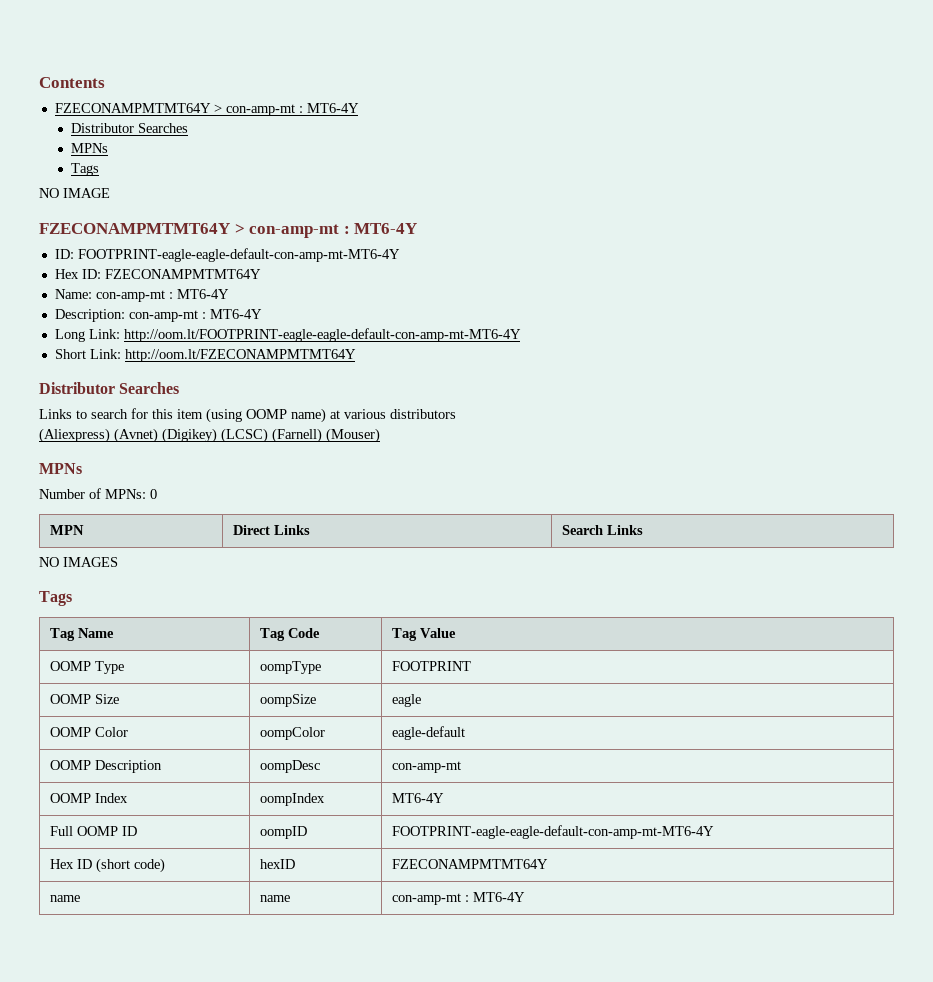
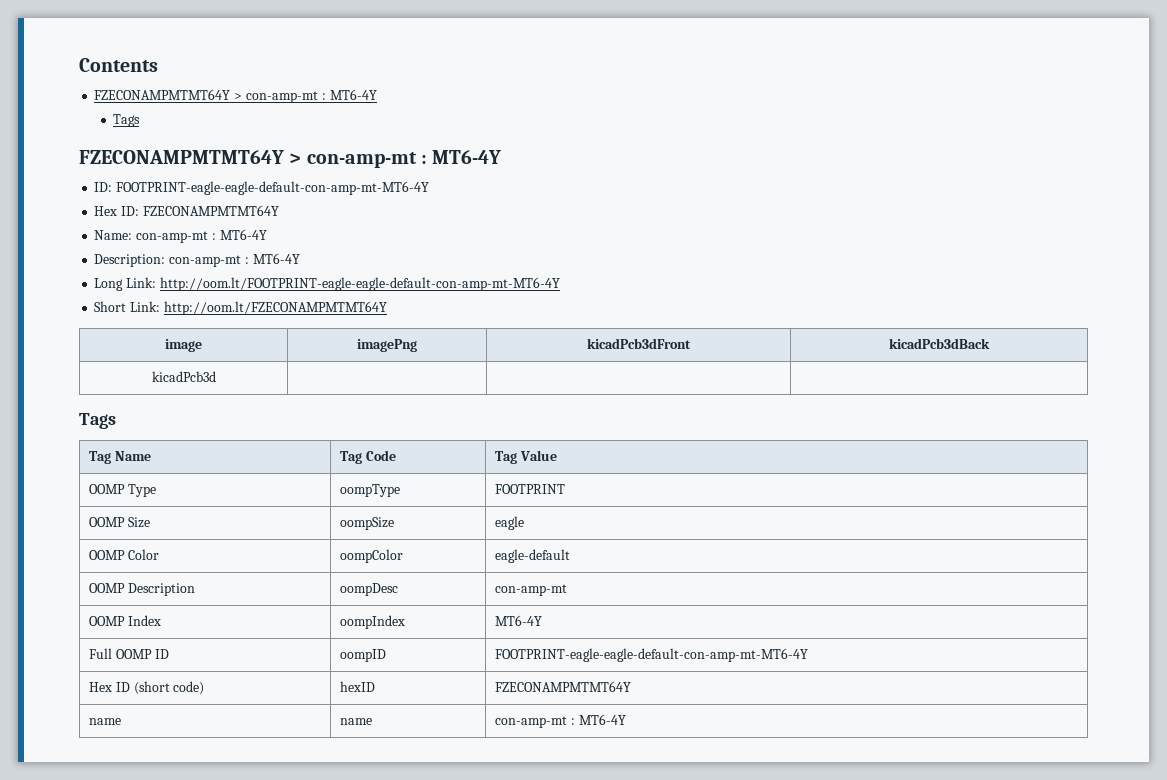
[71,123,189,133] [71,143,109,153] [71,163,100,176] [39,188,110,198] // Distributor Searches // MPNs // Tags // NO IMAGE -> [113,114,141,127] // Tags
[39,382,180,394] [39,408,456,423] [39,428,380,443] [39,463,82,474] [39,488,157,499] [50,525,85,535] [233,525,311,535] [562,525,644,535] [39,557,118,567] // Distributor Searches // Links to search for this item (using OOMP name) at various distributors // (Aliexpress) (Avnet) (Digikey) (LCSC) (Farnell) (Mouser) // MPNs // Number of MPNs: 0 // MPN | Direct Links | Search Links // NO IMAGES -> [165,339,202,352] [357,339,417,352] [587,338,691,349] [889,338,990,349] [151,371,216,382] // image | imagePng | kicadPcb3dFront | kicadPcb3dBack // kicadPcb3d | | |

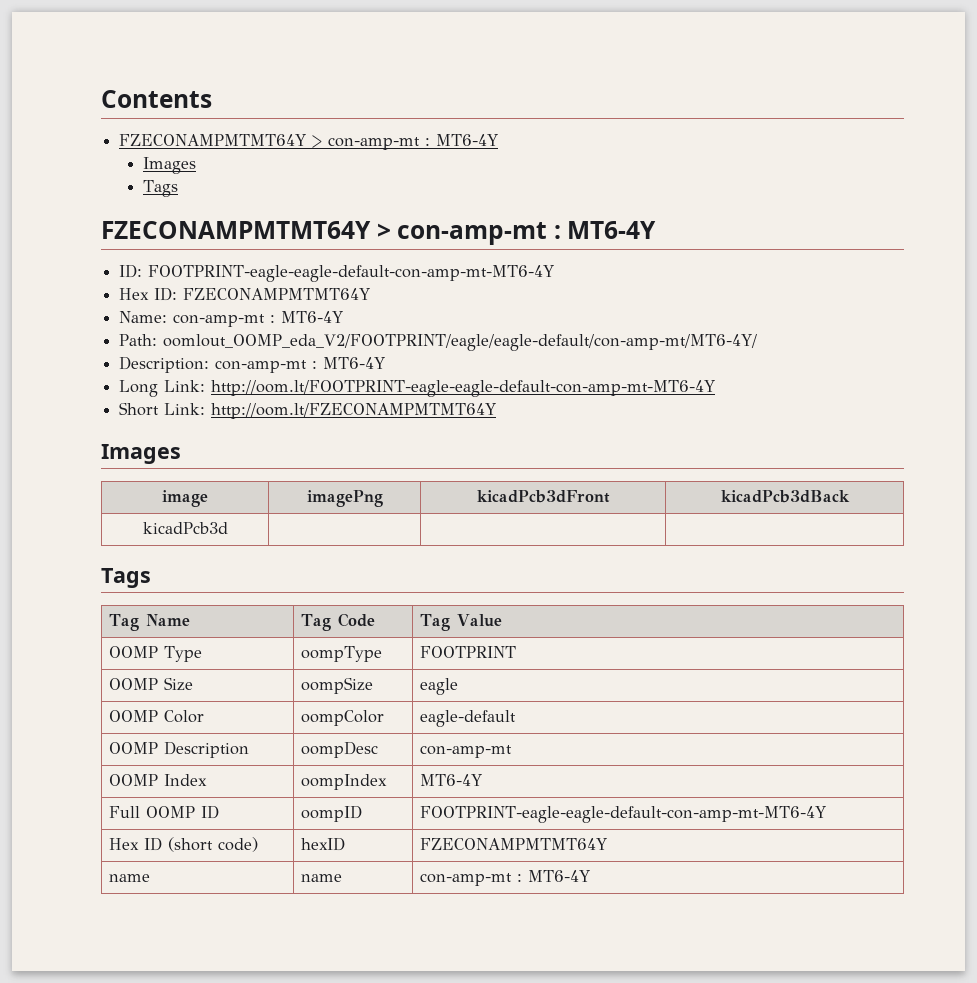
(377, 94) none -> [143,157,197,174] // Images
(267, 234) none -> [119,334,758,351] // Path: oomlout_OOMP_eda_V2/FOOTPRINT/eagle/eagle-default/con-amp-mt/MT6-4Y/
(387, 308) none -> [101,444,181,464] // Images

